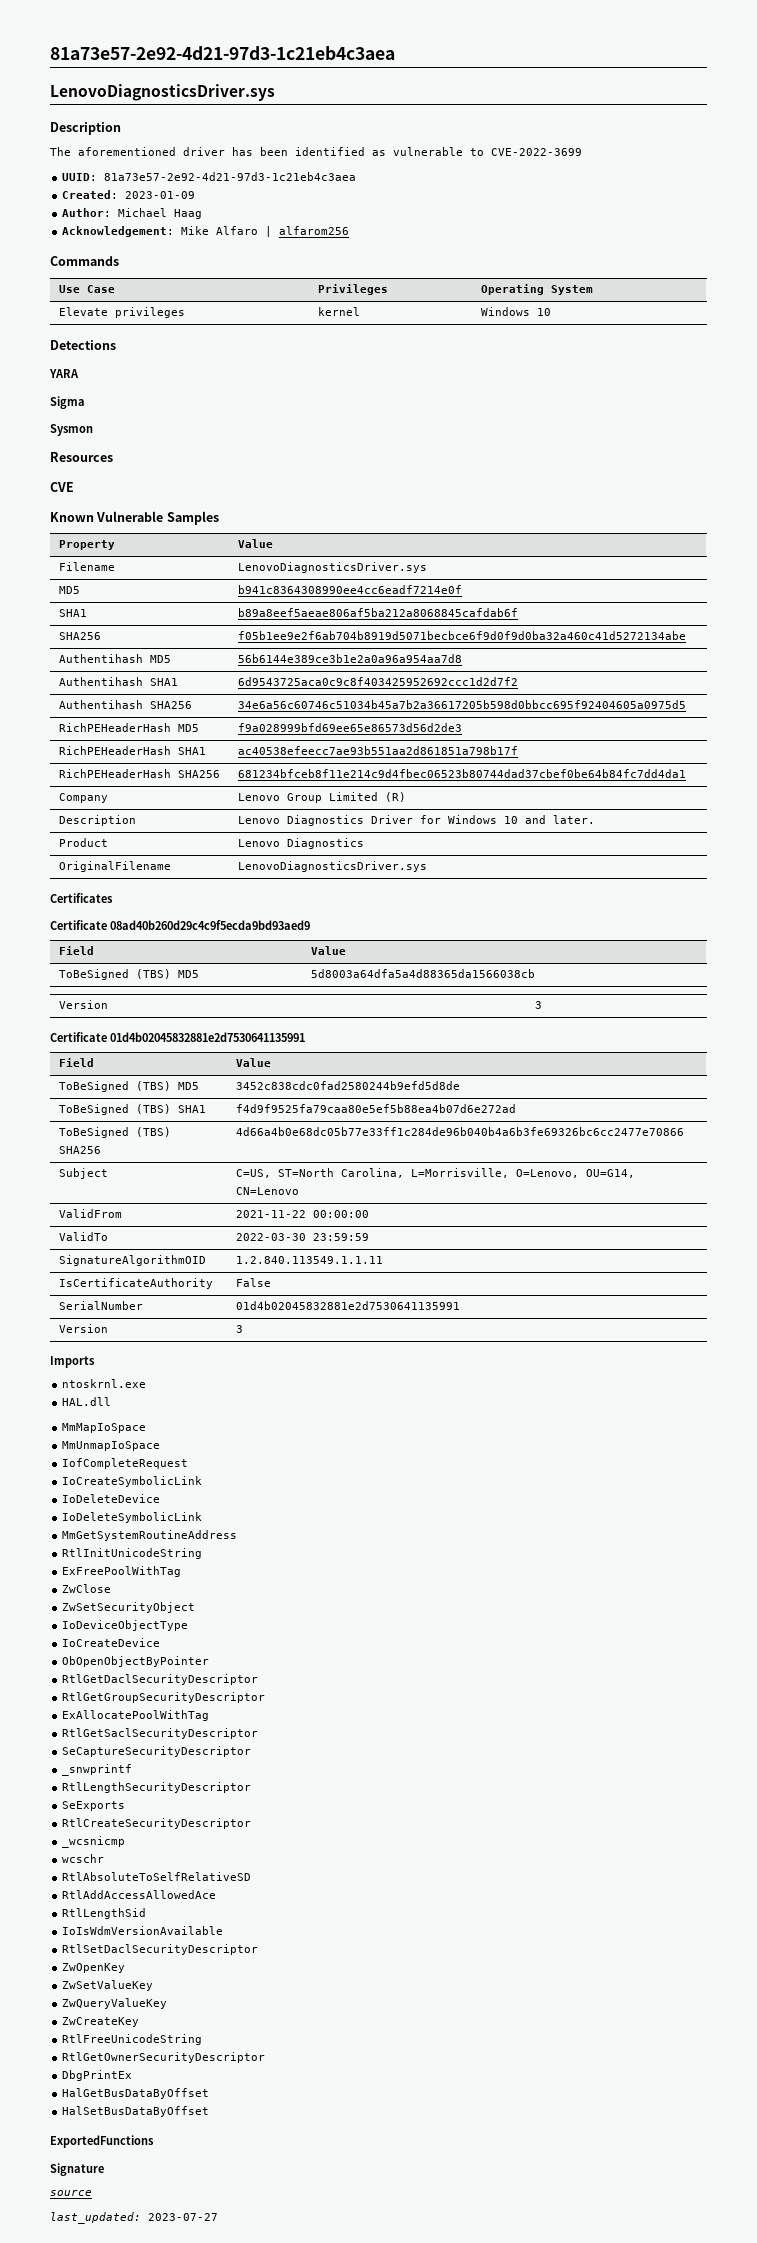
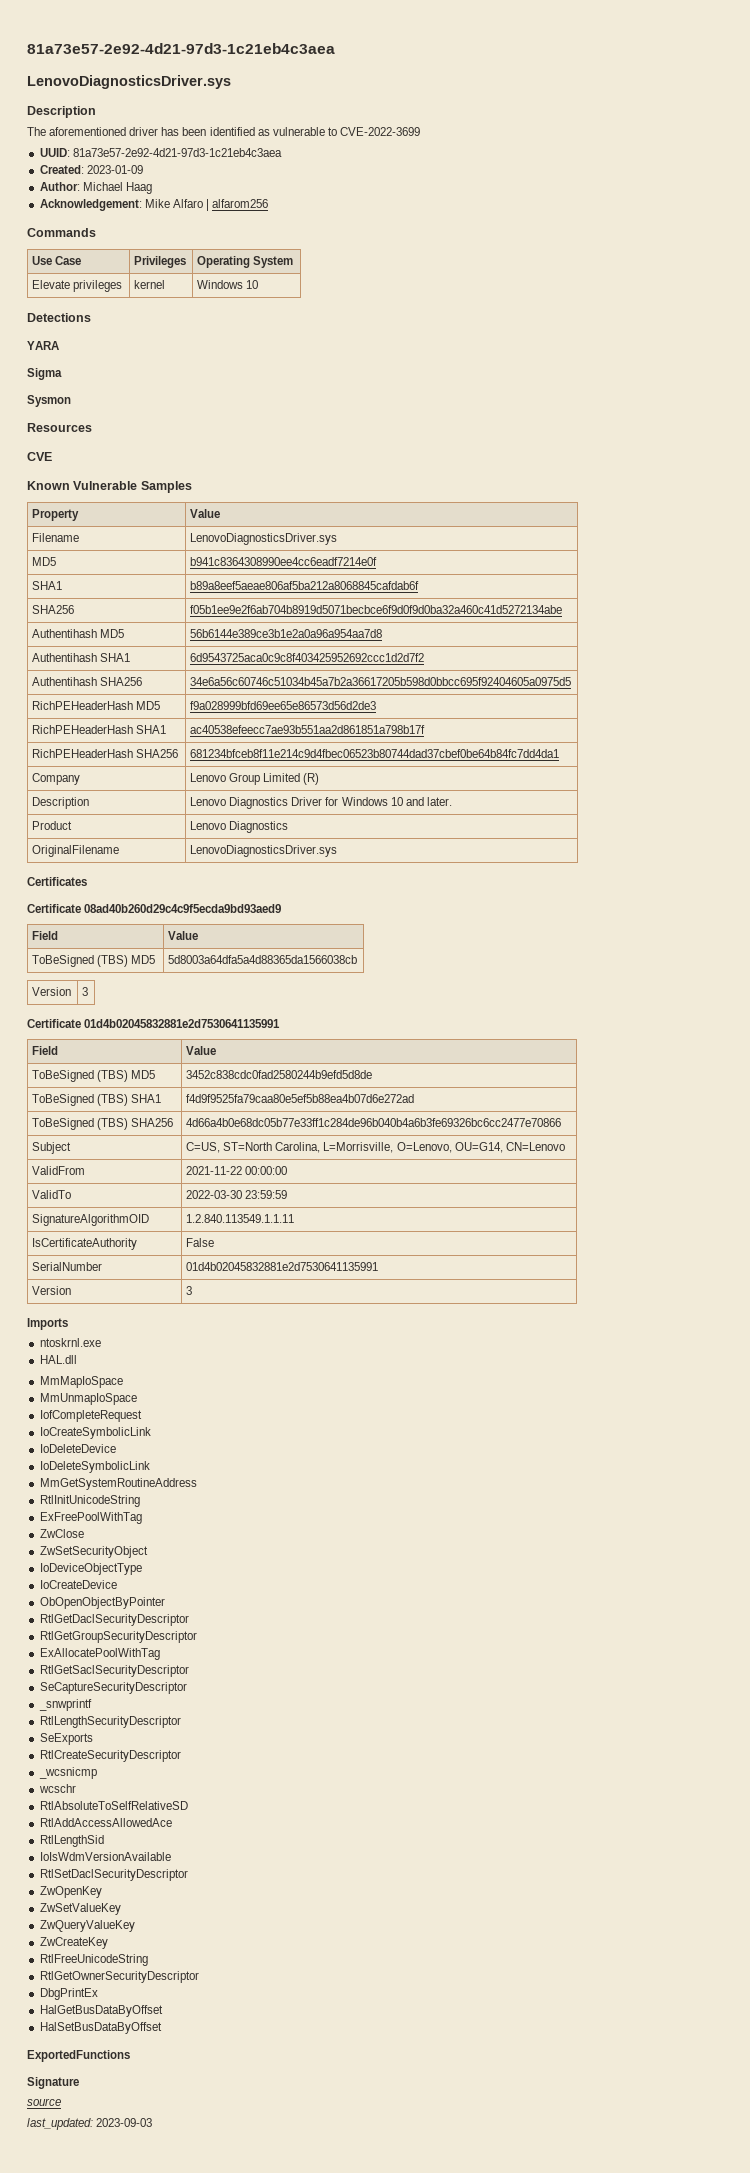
[148,2213,218,2221] 2023-07-27 -> [96,2118,153,2127] 2023-09-03

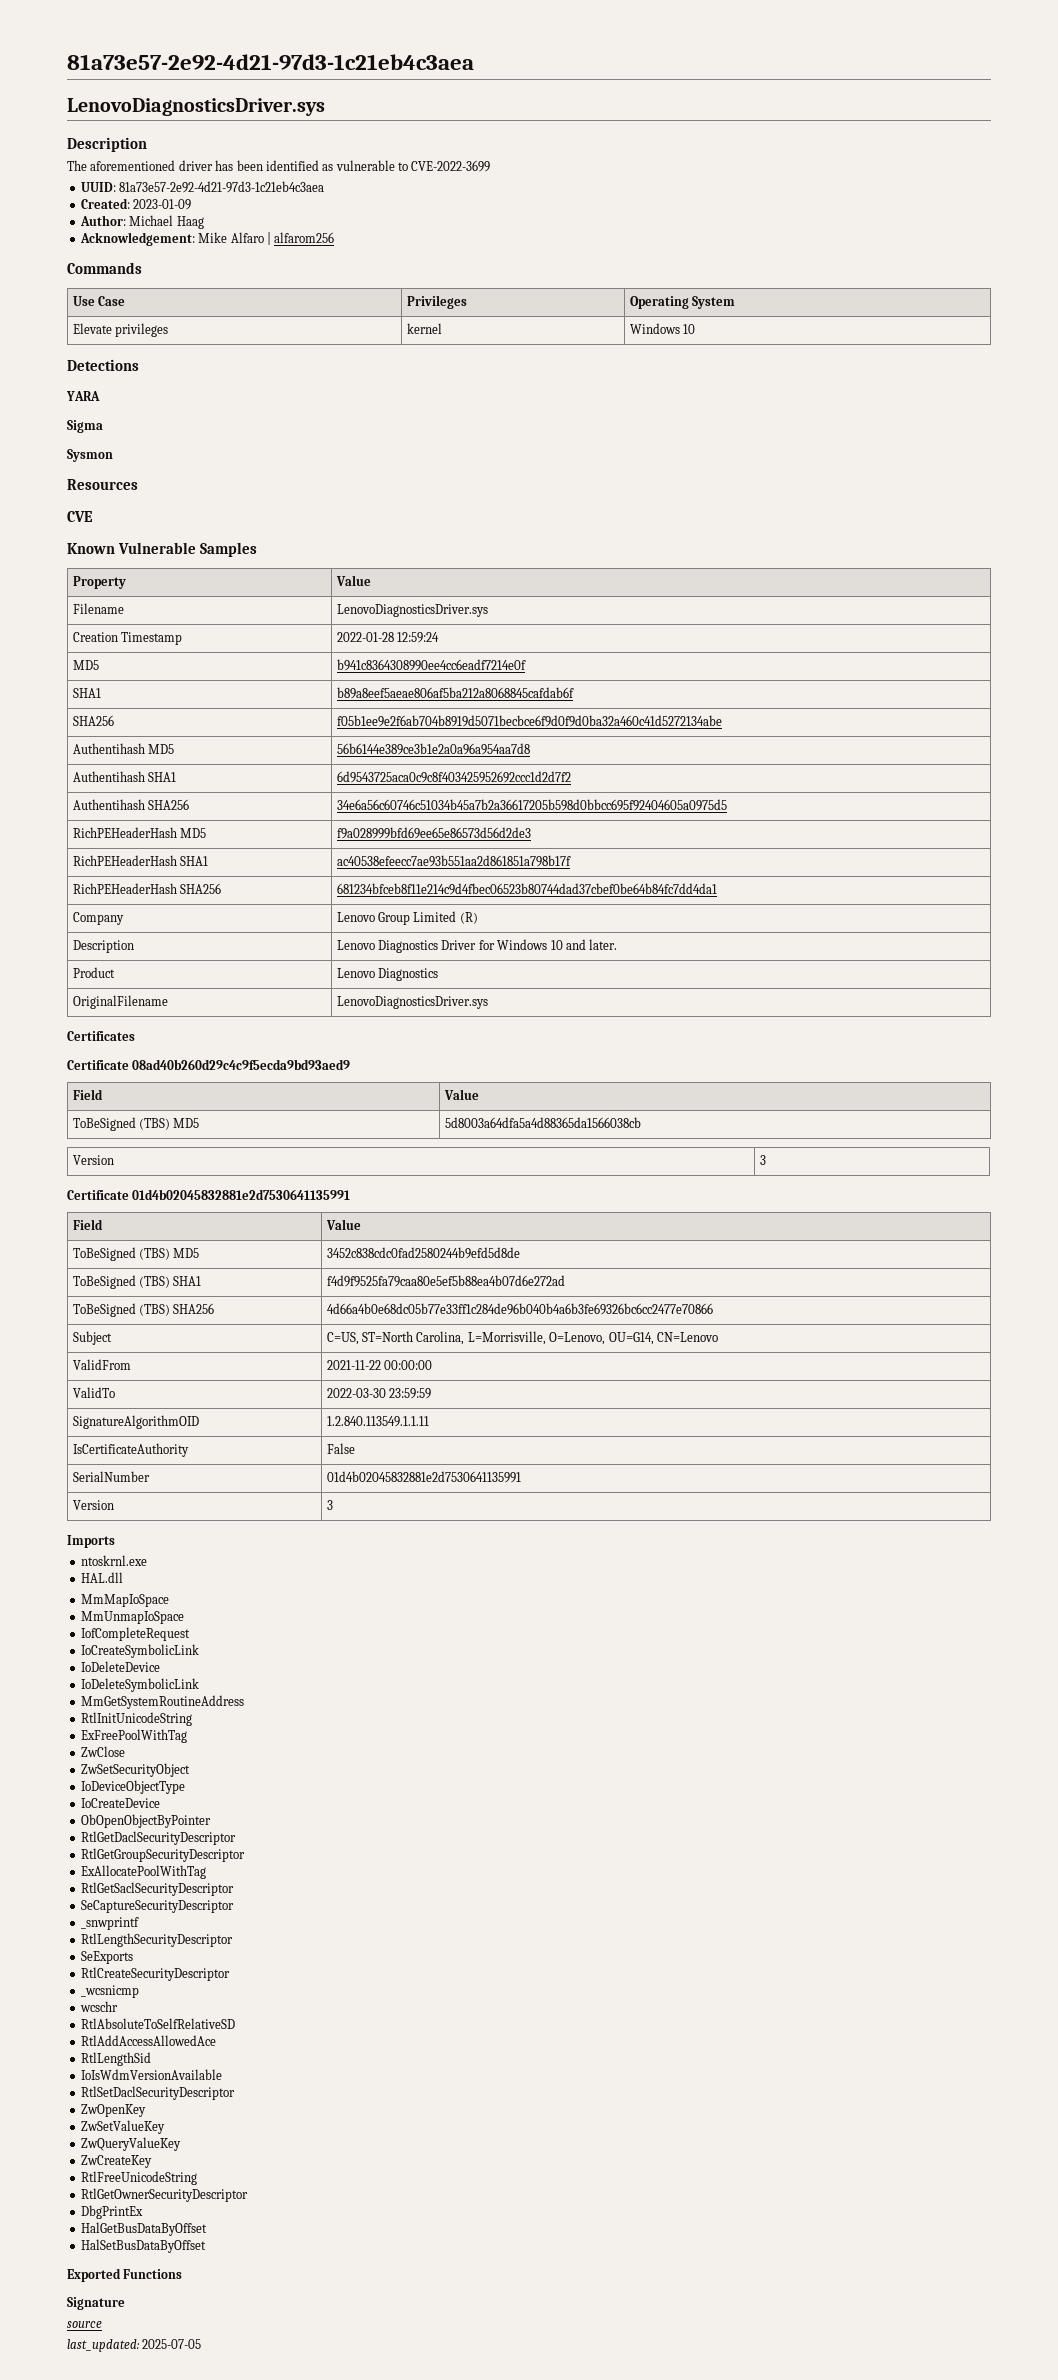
(338, 539) none -> [72,632,183,645] [336,632,440,643] // Creation Timestamp | 2022-01-28 12:59:24
[27,2050,130,2062] ExportedFunctions -> [67,2268,183,2282] Exported Functions
[96,2118,153,2127] 2023-09-03 -> [142,2339,202,2349] 2025-07-05

